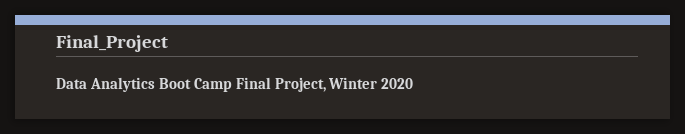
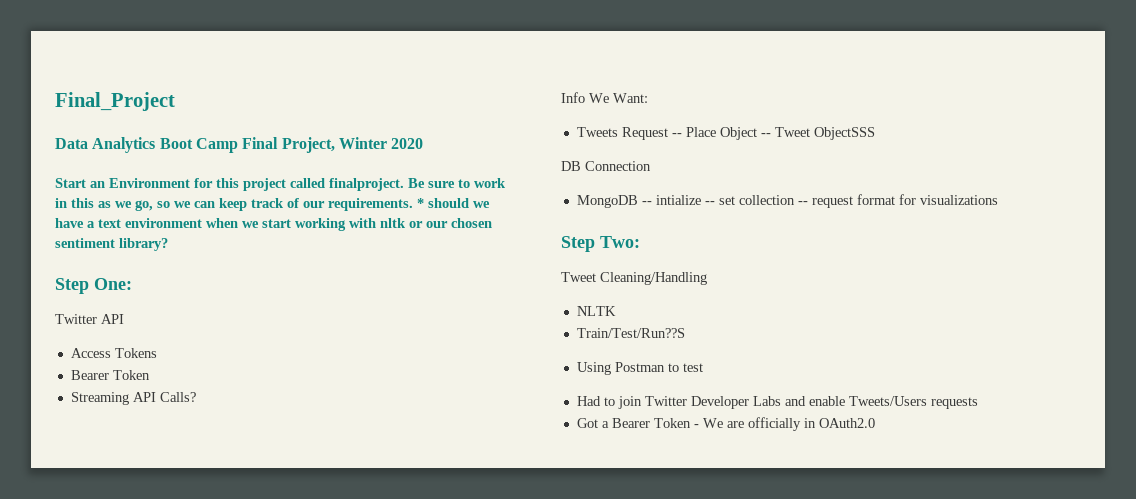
(414, 83) none -> [55,178,506,191] [55,198,490,211] [55,218,492,231] [55,238,168,251] [55,278,132,294] [55,314,124,324] [70,348,157,358] [70,370,150,380] [70,392,196,405] [561,92,648,103] [576,127,875,140] [561,161,651,171] [576,194,998,208] [561,236,640,252] [561,272,707,285] [576,306,616,316] [576,328,685,338] [576,362,703,375] [576,396,978,409] [576,417,875,431] // Start an Environment for this project called finalproject. Be sure to work in this as we go, so we can keep track of our requirements. * should we have a text environment when we start working with nltk or our chosen sentiment library? // Step One: // Twitter API // Access Tokens // Bearer Token // Streaming API Calls? // Info We Want: // Tweets Request -- Place Object -- Tweet ObjectSSS // DB Connection // MongoDB -- intialize -- set collection -- request format for visualizations // Step Two: // Tweet Cleaning/Handling // NLTK // Train/Test/Run??S // Using Postman to test // Had to join Twitter Developer Labs and enable Tweets/Users requests // Got a Bearer Token - We are officially in OAuth2.0

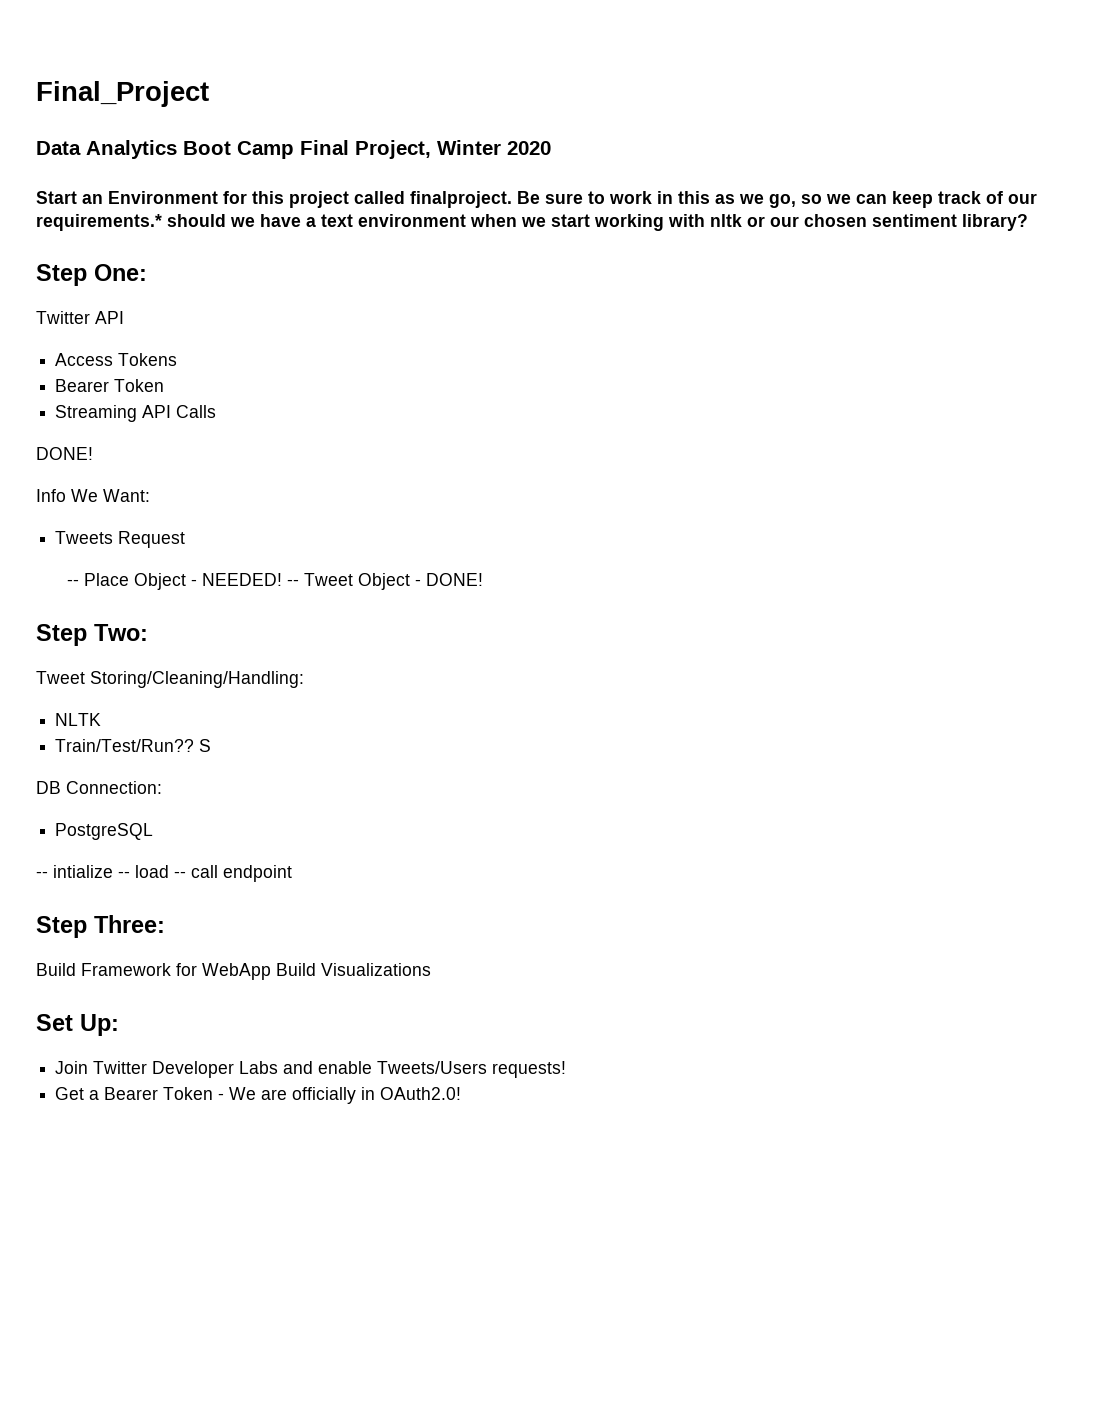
[328,198,424,211] requirements. * -> [36,214,162,231] requirements.*
[159,392,196,402] Calls? -> [176,405,217,418] [36,447,93,460] Calls // DONE!
(668, 133) none -> (186, 539) //
[760,127,875,140] [561,161,651,171] [576,194,998,208] -- Tweet ObjectSSS // DB Connection // MongoDB -- intialize -- set collection -- request format for visualizations -> [191,573,484,590] - NEEDED! -- Tweet Object - DONE!
[600,272,707,285] Cleaning/Handling -> [90,671,304,688] Storing/Cleaning/Handling:
[576,328,685,338] [576,362,703,375] [576,396,642,409] Train/Test/Run??S // Using Postman to test // Had to join -> [55,739,212,752] [36,781,162,794] [55,823,154,840] [36,865,292,882] [36,915,165,938] [36,963,431,980] [36,1014,119,1036] [55,1061,89,1074] Train/Test/Run?? S // DB Connection: // PostgreSQL // -- intialize -- load -- call endpoint // Step Three: // Build Framework for WebApp Build Visualizations // Set Up: // Join
[930,397,978,409] [576,418,598,428] requests // Got -> [492,1061,567,1078] [55,1087,85,1100] requests! // Get
[818,418,875,428] OAuth2.0 -> [380,1087,462,1100] OAuth2.0!

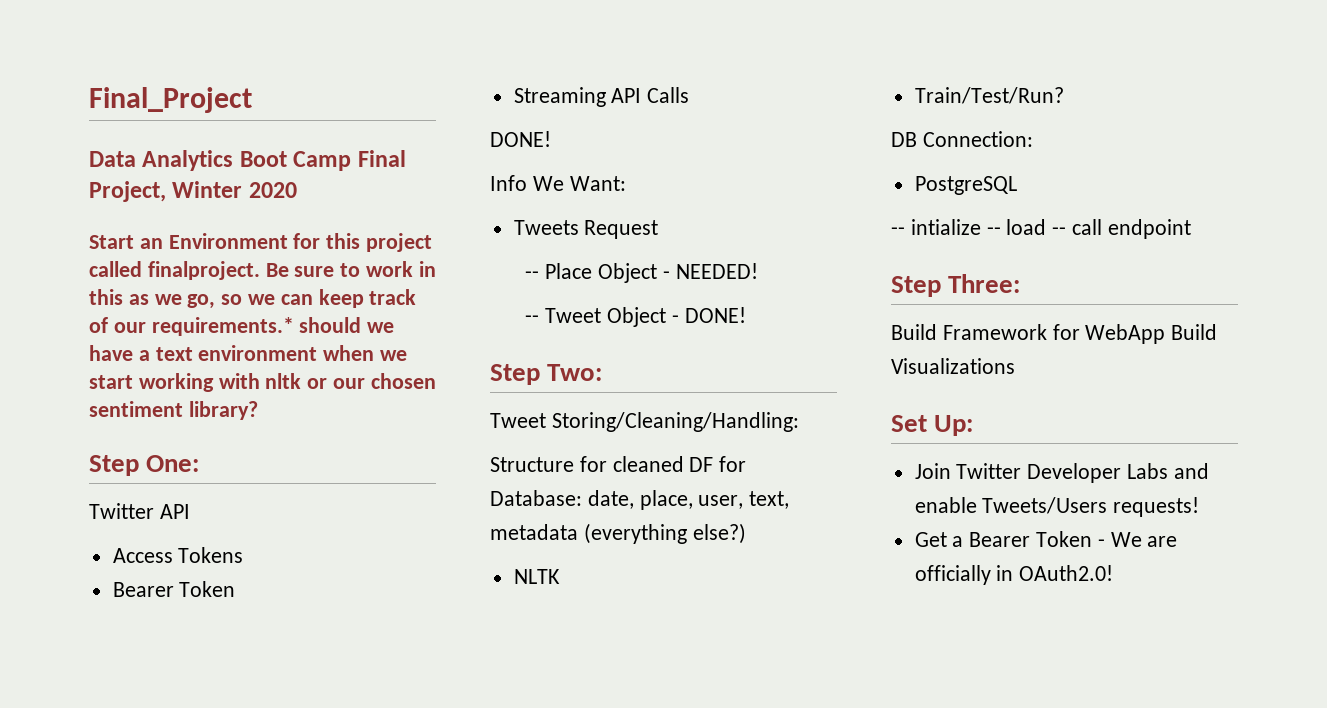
(283, 579) none -> (758, 271) //
(304, 679) none -> [490,456,747,472] [490,490,790,510] [490,523,746,544] // Structure for cleaned DF for Database: date, place, user, text, metadata (everything else?)
[55,739,212,752] Train/Test/Run?? S -> [914,87,1064,104] Train/Test/Run?

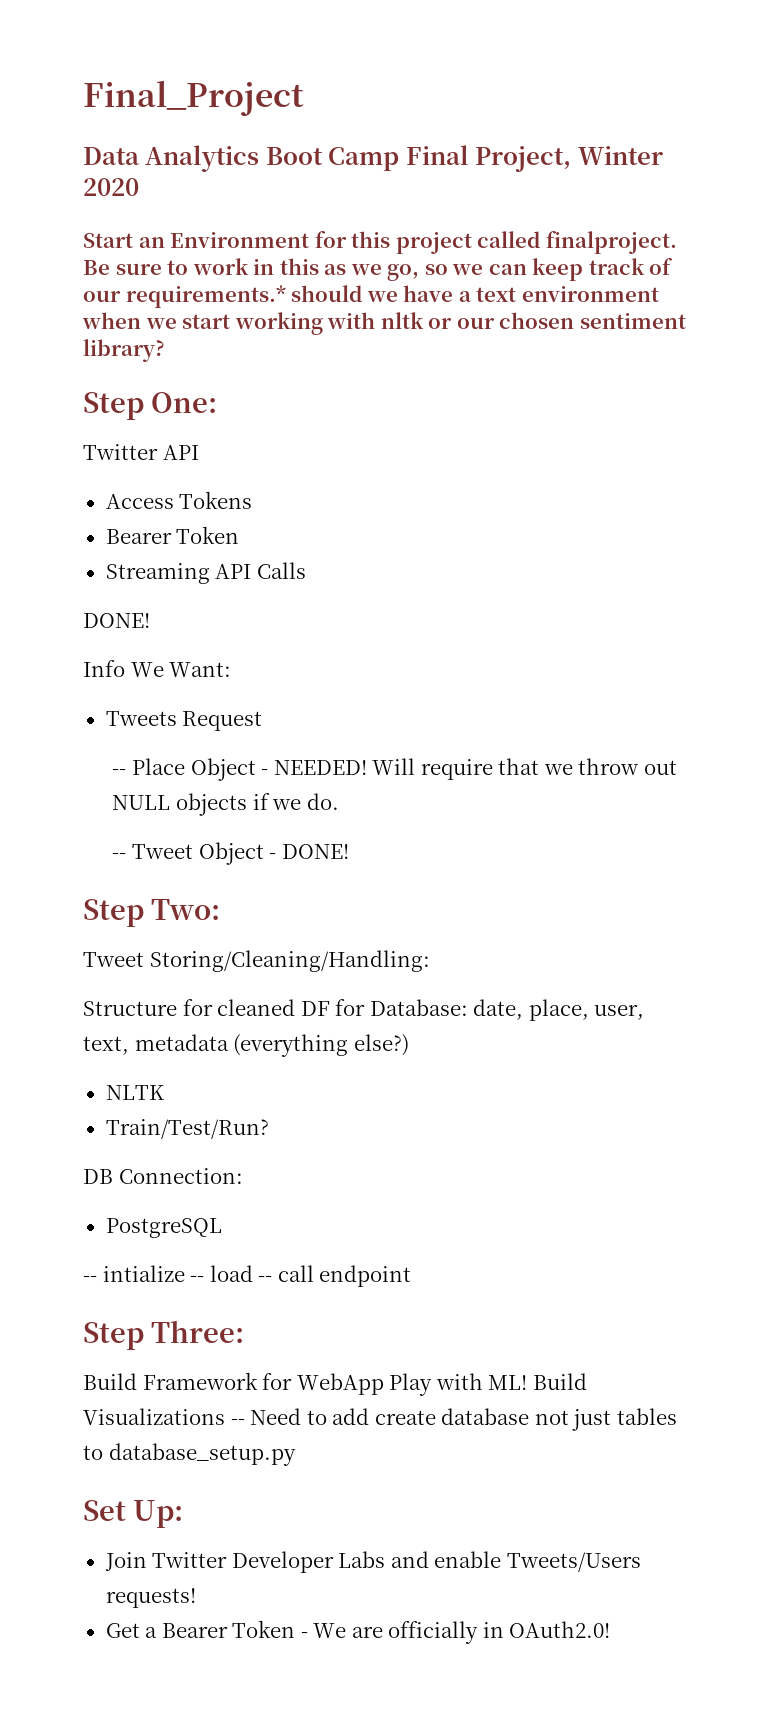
(758, 271) none -> [372,758,677,780] [112,793,339,816] Will require that we throw out NULL objects if we do.
(1166, 334) none -> [389,1373,528,1396] Play with ML!
(1015, 366) none -> [230,1408,677,1431] [83,1443,296,1466] -- Need to add create database not just tables to database_setup.py

